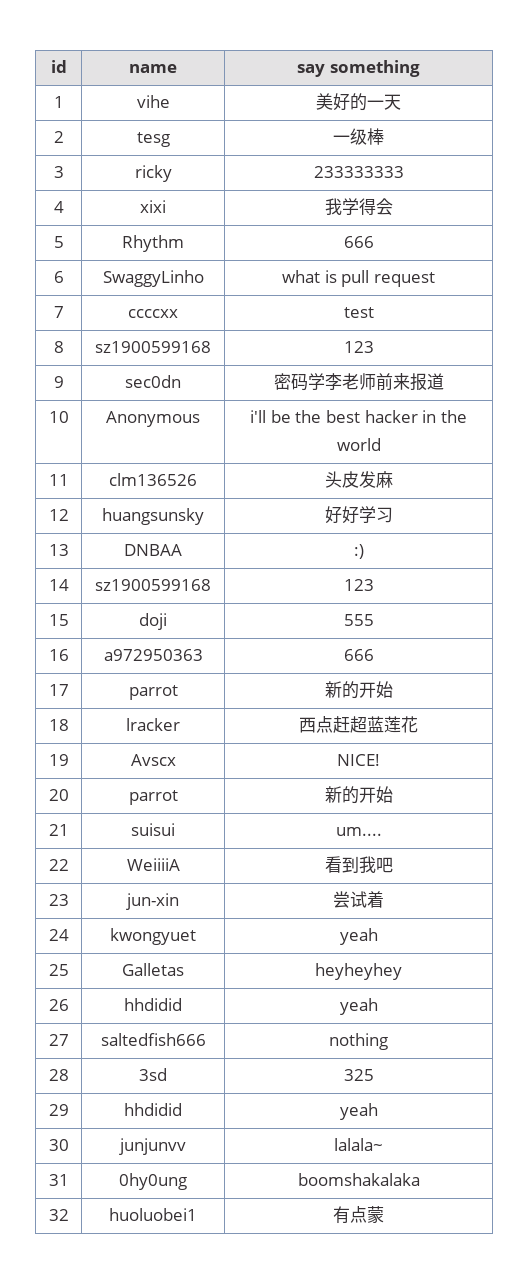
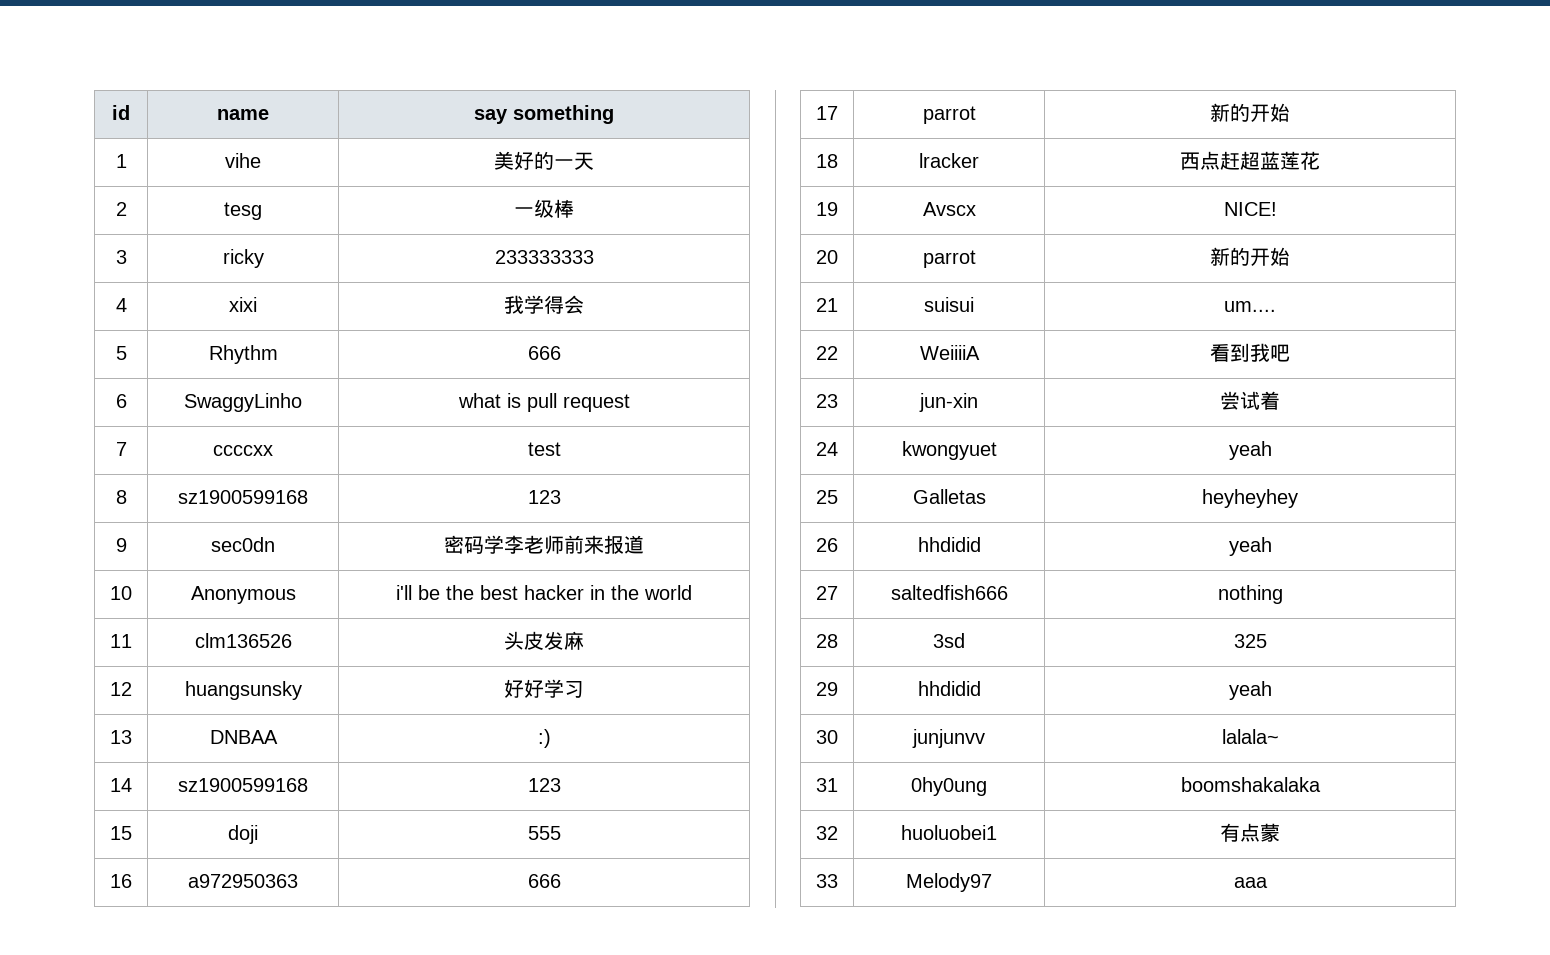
(384, 1214) none -> [816,874,838,888] [906,873,992,892] [1233,877,1268,888] // 33 | Melody97 | aaa

